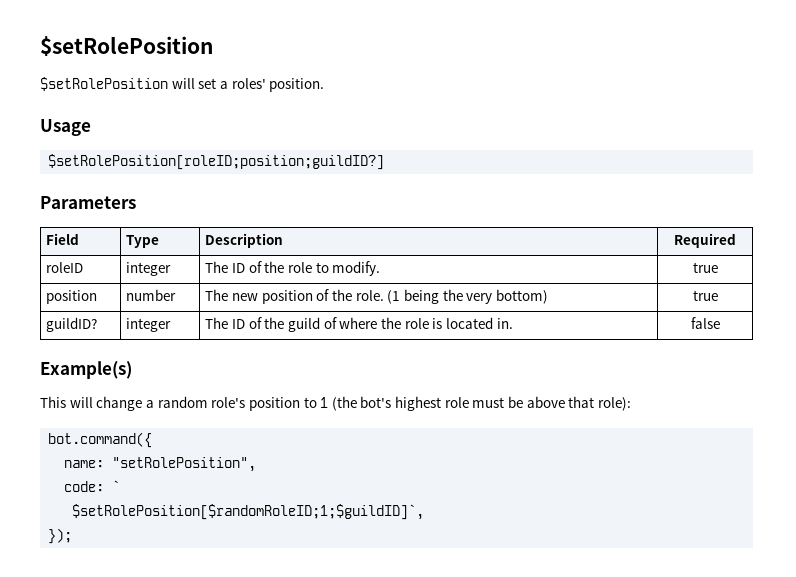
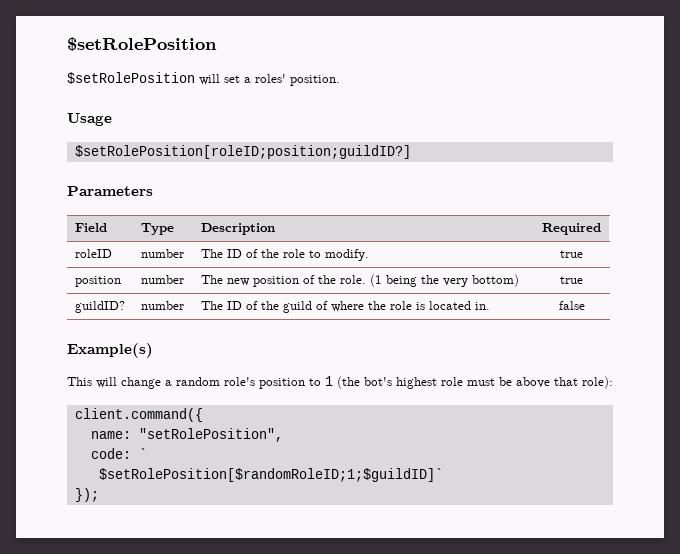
[126,262,172,276] integer -> [140,249,184,258] number
[126,318,172,332] integer -> [140,301,184,310] number
[48,432,153,448] bot.command({ -> [74,408,203,422] client.command({
[72,504,425,520] $setRolePosition[$randomRoleID;1;$guildID]`, -> [98,468,443,482] $setRolePosition[$randomRoleID;1;$guildID]`

